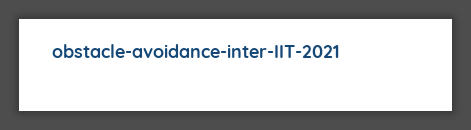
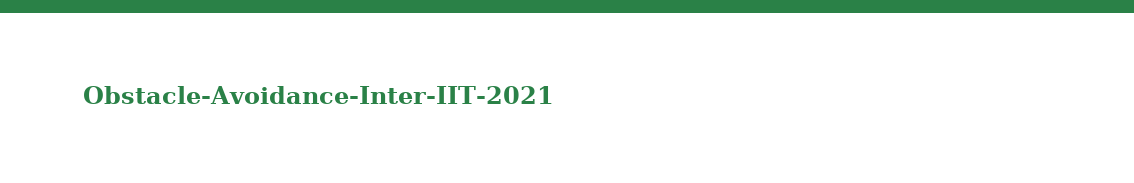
[52,44,340,58] obstacle-avoidance-inter-IIT-2021 -> [83,86,554,104] Obstacle-Avoidance-Inter-IIT-2021

